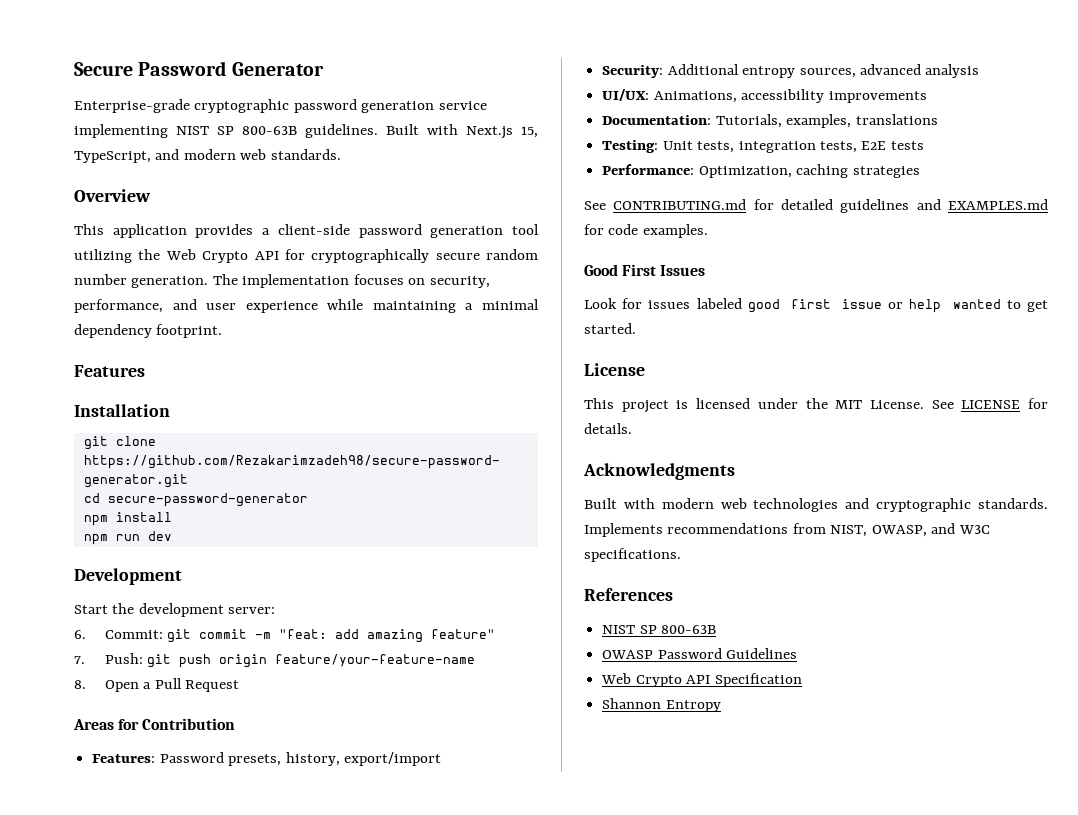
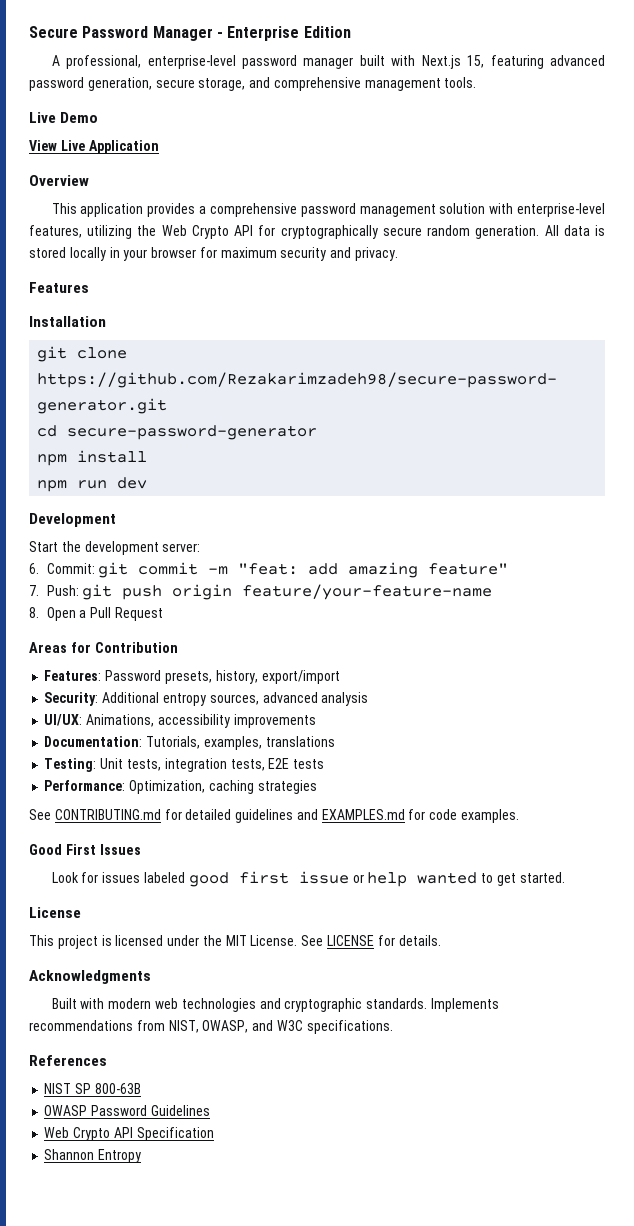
[231,62,324,76] [74,99,487,113] [74,124,538,139] [74,149,341,163] Generator // Enterprise-grade cryptographic password generation service implementing NIST SP 800-63B guidelines. Built with Next.js 15, TypeScript, and modern web standards. -> [152,26,351,41] [51,55,605,69] [29,77,477,91] [29,112,99,123] [29,140,159,154] Manager - Enterprise Edition // A professional, enterprise-level password manager built with Next.js 15, featuring advanced password generation, secure storage, and comprehensive management tools. // Live Demo // View Live Application
[277,224,539,238] client-side password generation tool -> [209,203,606,217] [29,225,82,238] comprehensive password management solution with enterprise-level features,
[74,274,490,288] [74,299,539,313] [74,324,223,338] number generation. The implementation focuses on security, performance, and user experience while maintaining a minimal dependency footprint. -> [475,225,606,239] [29,247,399,261] generation. All data is stored locally in your browser for maximum security and privacy.

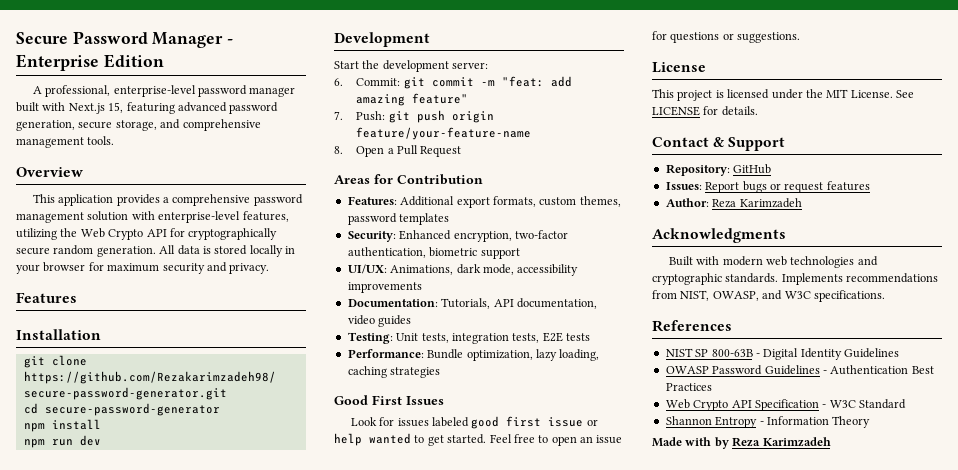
[29,112,99,123] [29,140,159,154] // Live Demo // View Live Application -> (115, 140) none
[105,670,340,684] [44,692,369,706] Password presets, history, export/import // Security: Additional entropy sources, advanced analysis -> [400,196,621,208] [347,213,450,225] [347,230,568,242] [347,247,520,259] Additional export formats, custom themes, password templates // Security: Enhanced encryption, two-factor authentication, biometric support
(155, 720) none -> [456,264,514,275] dark mode,
[203,736,335,750] examples, translations -> [493,298,597,309] [347,315,412,327] API documentation, video guides
[129,780,317,794] [29,809,520,823] Optimization, caching strategies // See CONTRIBUTING.md for detailed guidelines and EXAMPLES.md for code examples. -> [427,349,600,361] [347,366,441,378] Bundle optimization, lazy loading, caching strategies
(565, 877) none -> [489,434,623,446] [652,31,801,43] Feel free to open an issue for questions or suggestions.
(441, 940) none -> [652,137,786,151] [665,164,772,176] [665,181,870,193] [665,198,802,208] // Contact & Support // Repository: GitHub // Issues: Report bugs or request features // Author: Reza Karimzadeh
(141, 1088) none -> [755,348,899,360] - Digital Identity Guidelines
(210, 1110) none -> [822,365,934,375] [665,383,712,391] - Authentication Best Practices
(214, 1134) none -> [822,399,906,409] - W3C Standard
(142, 1156) none -> [759,416,871,428] [652,437,831,449] - Information Theory // Made with by Reza Karimzadeh

